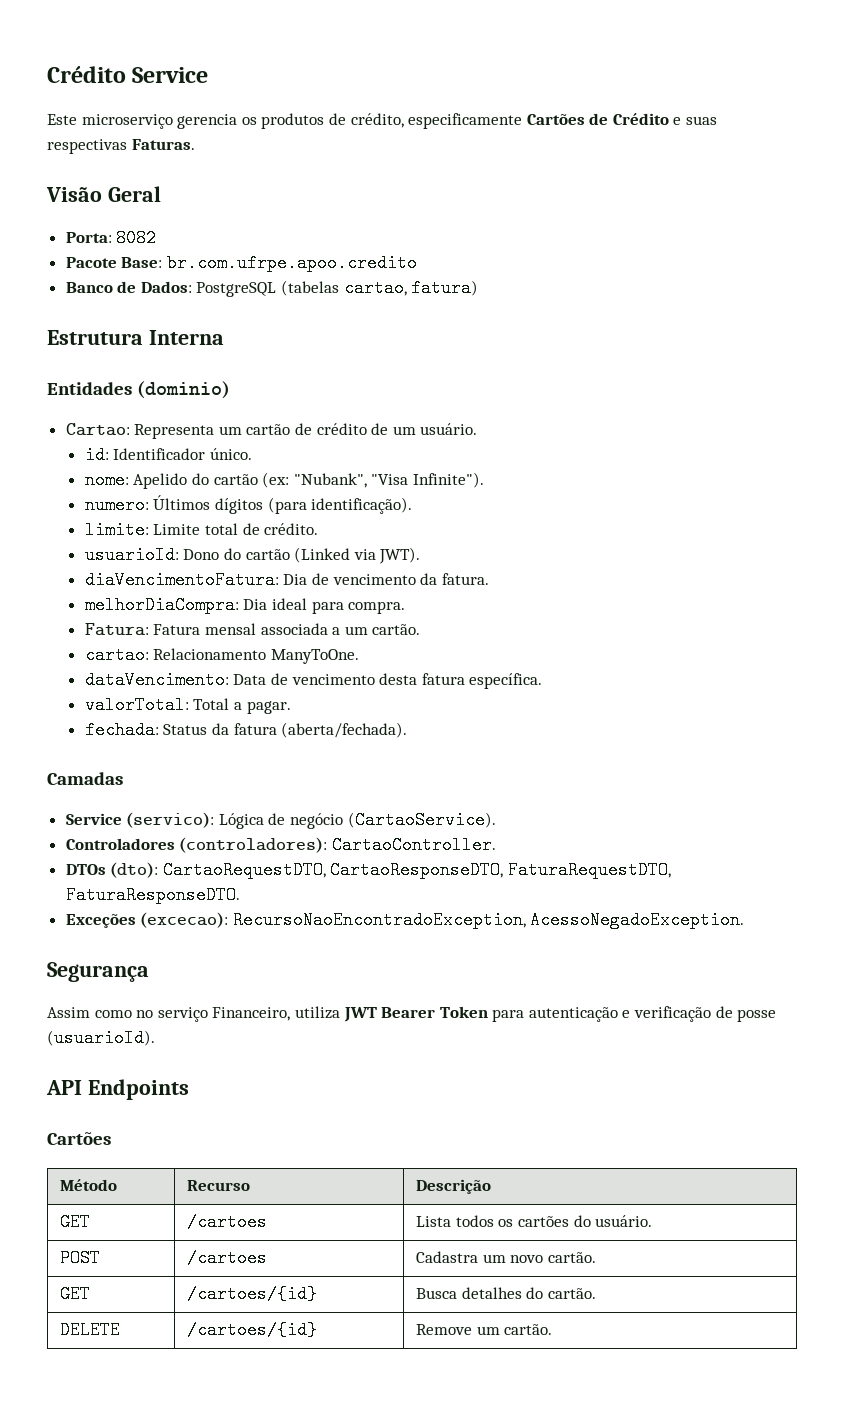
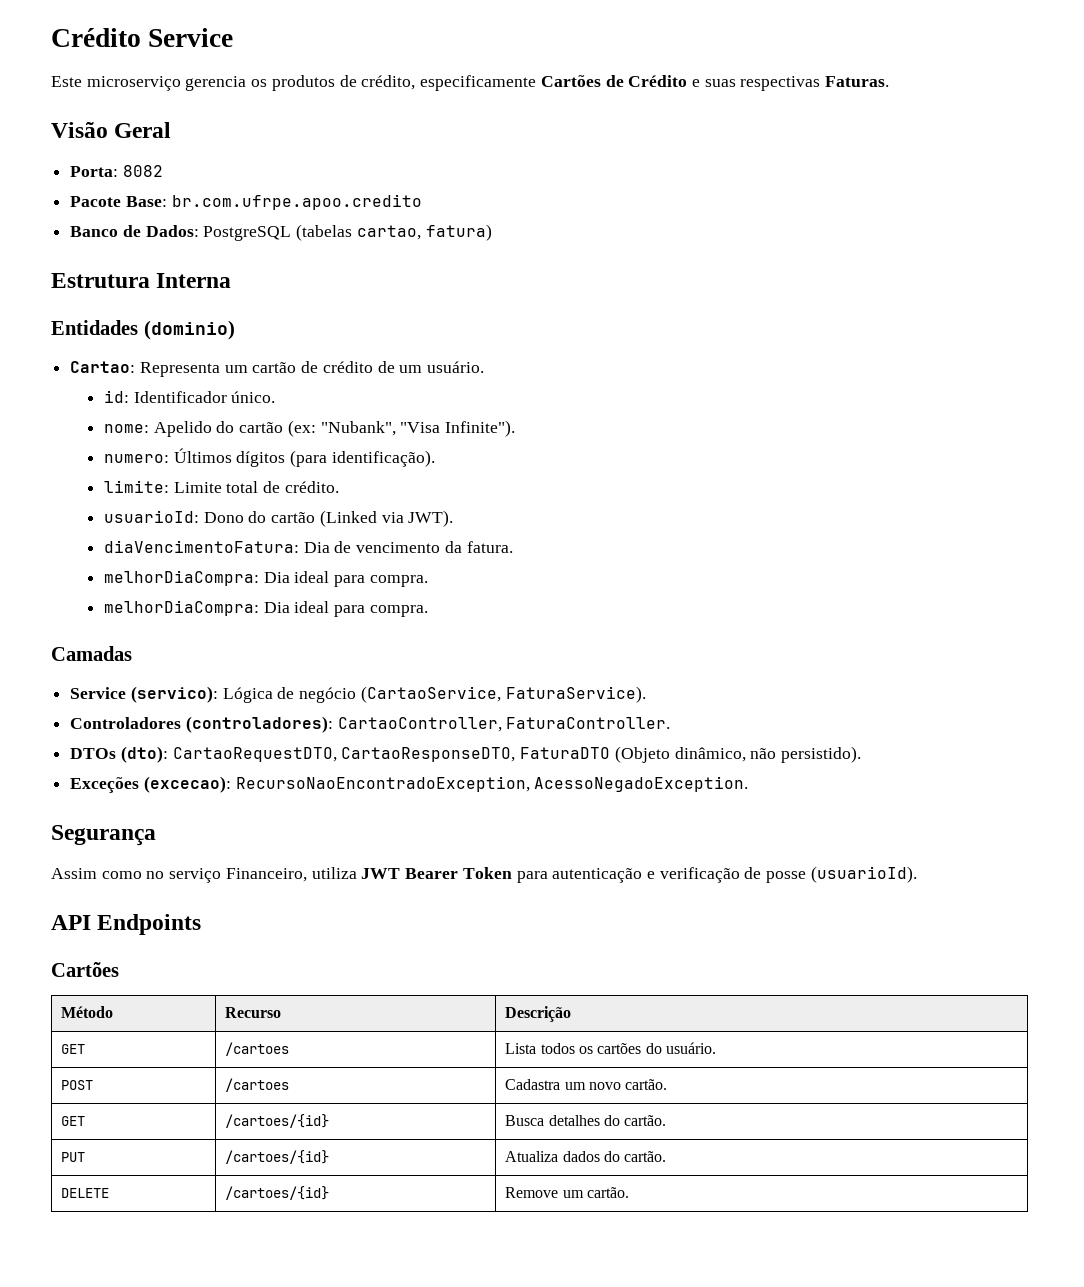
[84,623,421,636] [84,646,359,664] [84,671,543,689] [84,696,291,714] [84,721,408,739] Fatura: Fatura mensal associada a um cartão. // cartao: Relacionamento ManyToOne. // dataVencimento: Data de vencimento desta fatura específica. // valorTotal: Total a pagar. // fechada: Status da fatura (aberta/fechada). -> [103,600,428,617] melhorDiaCompra: Dia ideal para compra.
[347,811,496,829] (CartaoService). -> [360,686,646,703] (CartaoService, FaturaService).
[331,836,496,854] CartaoController. -> [337,717,671,732] CartaoController, FaturaController.
[508,861,672,879] [65,886,240,904] FaturaRequestDTO, FaturaResponseDTO. -> [520,746,862,763] FaturaDTO (Objeto dinâmico, não persistido).
(597, 1293) none -> [61,1152,86,1162] [225,1150,330,1164] [505,1151,667,1162] // PUT | /cartoes/{id} | Atualiza dados do cartão.

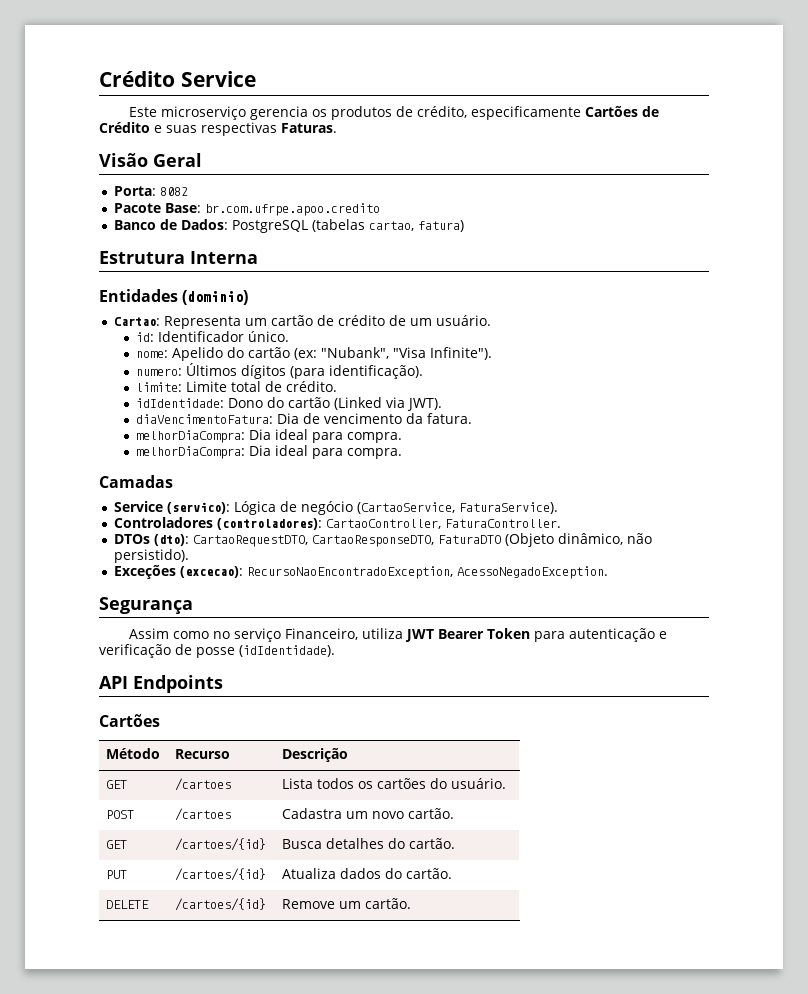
[103,510,199,523] usuarioId: -> [136,398,225,408] idIdentidade:
[810,866,917,883] (usuarioId). -> [239,645,335,657] (idIdentidade).

